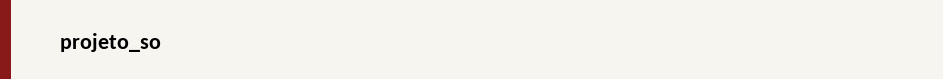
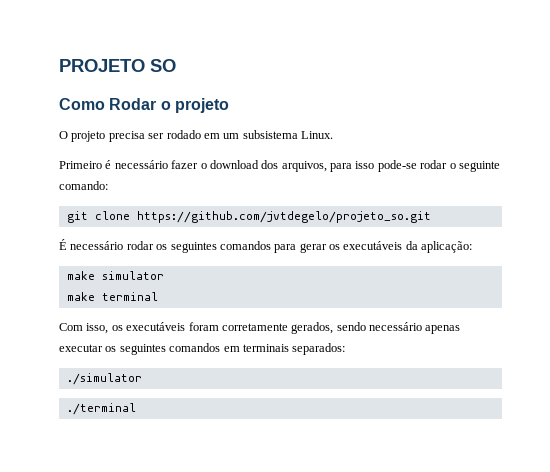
[60,33,161,52] projeto_so -> [59,59,176,72] [59,98,229,113] [59,130,333,142] [59,160,500,172] [59,181,108,190] [66,211,431,223] [59,239,473,253] [66,271,164,280] [66,292,158,301] [59,322,461,334] [59,343,346,355] [66,373,142,385] [66,403,136,415] PROJETO SO // Como Rodar o projeto // O projeto precisa ser rodado em um subsistema Linux. // Primeiro é necessário fazer o download dos arquivos, para isso pode-se rodar o seguinte comando: // git clone https://github.com/jvtdegelo/projeto_so.git // É necessário rodar os seguintes comandos para gerar os executáveis da aplicação: // make simulator // make terminal // Com isso, os executáveis foram corretamente gerados, sendo necessário apenas executar os seguintes comandos em terminais separados: // ./simulator // ./terminal

